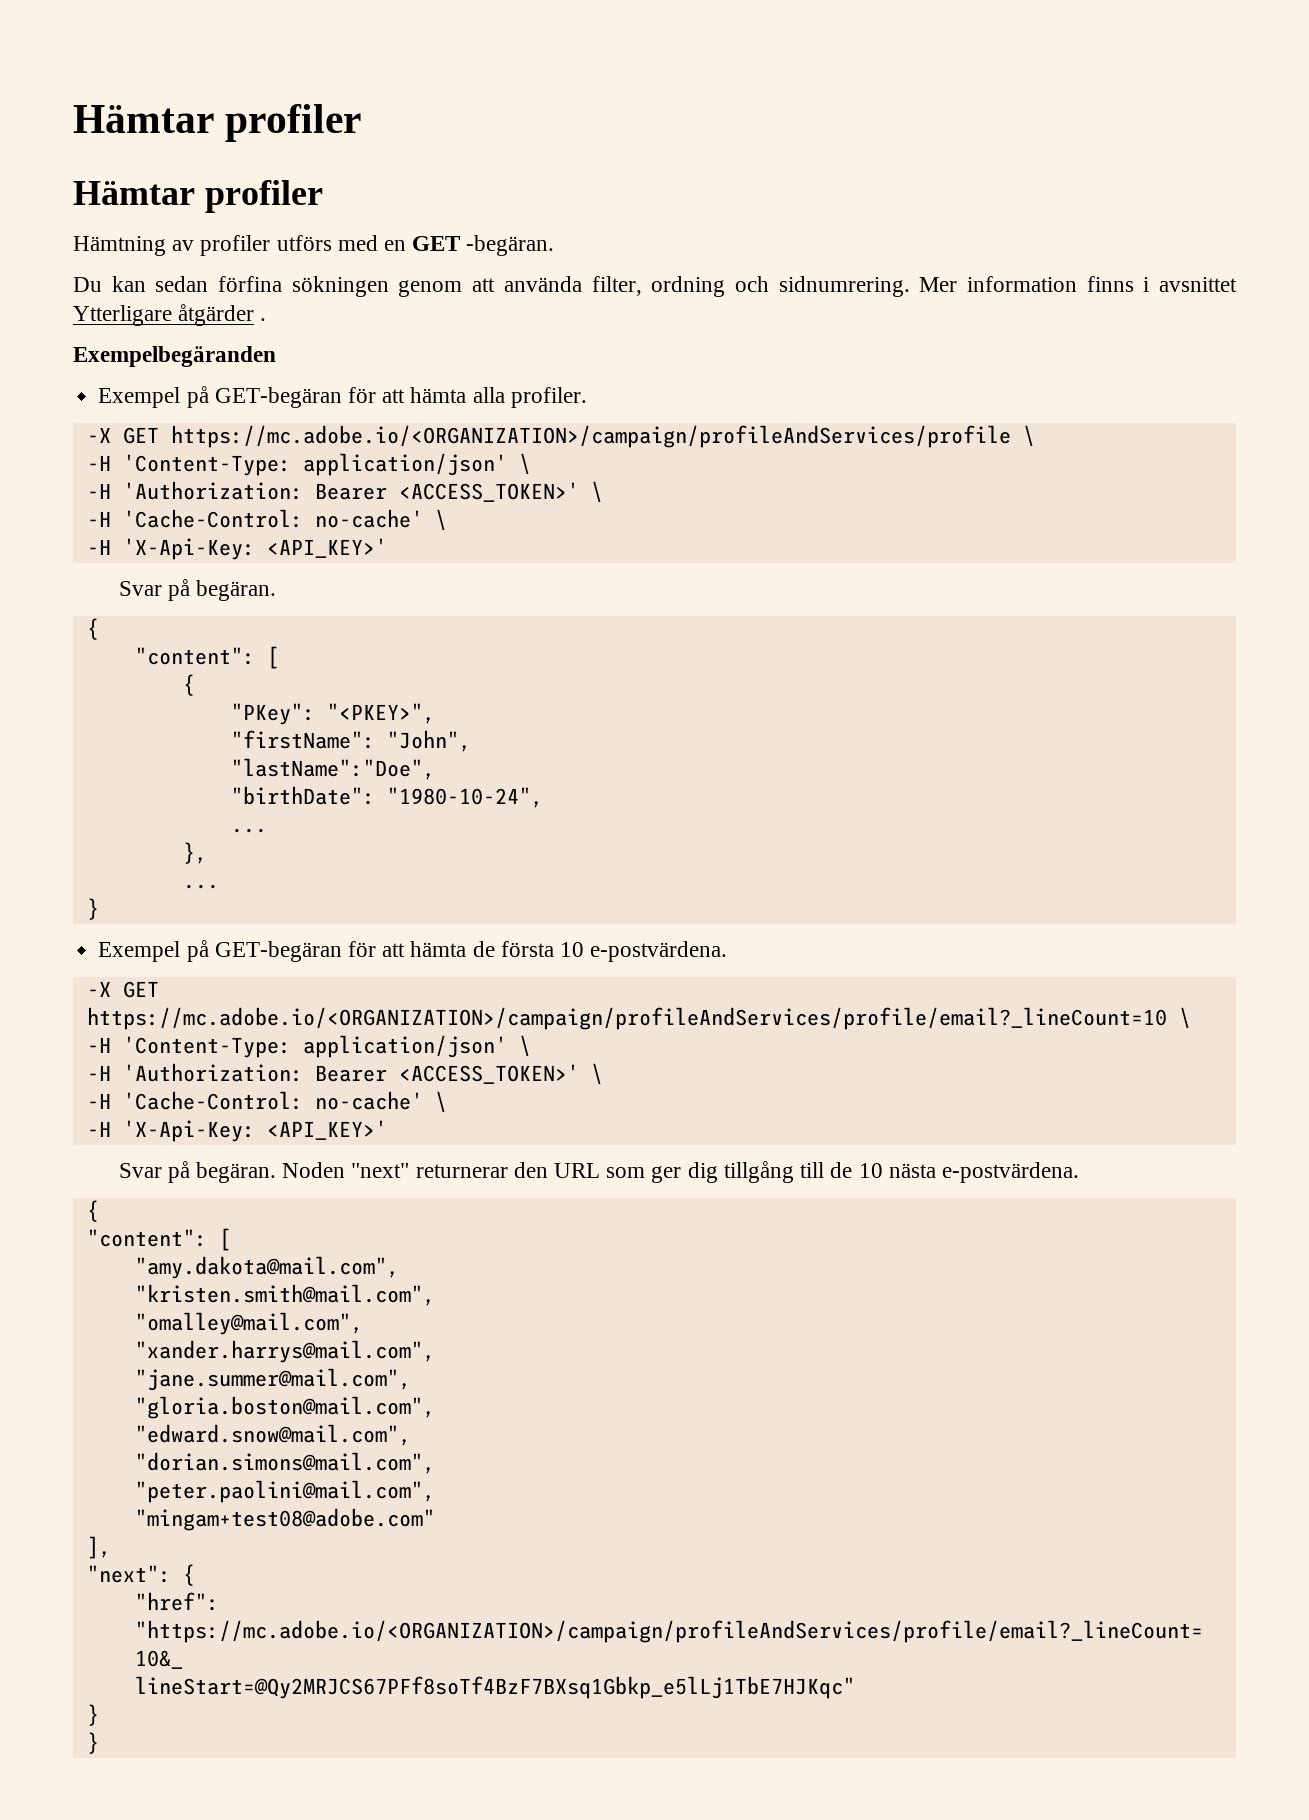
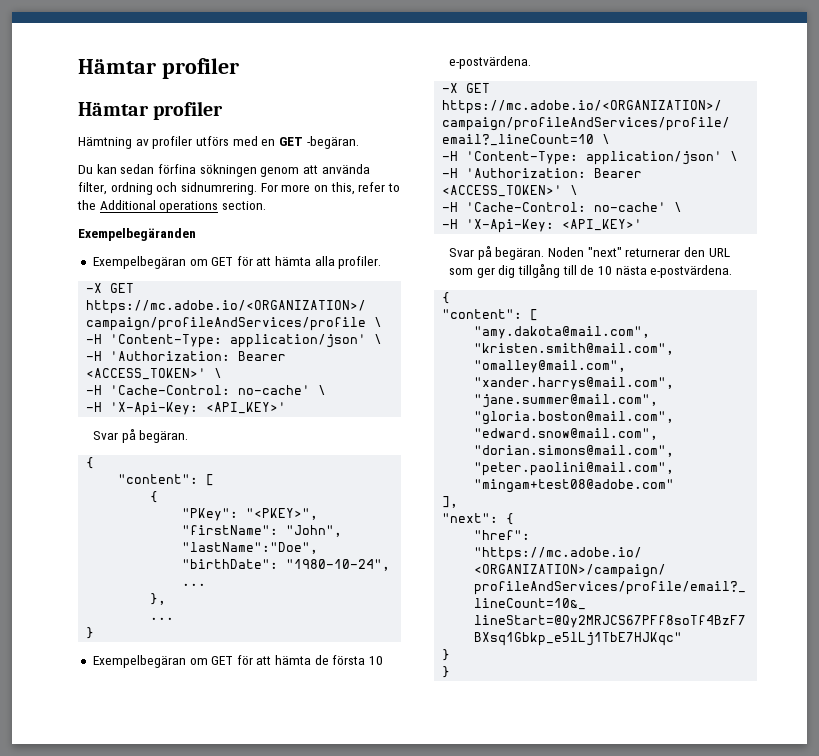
[919,276,1237,292] [73,304,267,326] [73,346,276,367] [98,386,342,408] Mer information finns i avsnittet Ytterligare åtgärder . // Exempelbegäranden // Exempel på GET-begäran -> [260,182,400,195] [77,200,266,213] [78,228,196,241] [92,256,234,269] For more on this, refer to the Additional operations section. // Exempelbegäranden // Exempelbegäran om GET
[98,940,342,962] Exempel på GET-begäran -> [92,655,234,668] Exempelbegäran om GET

